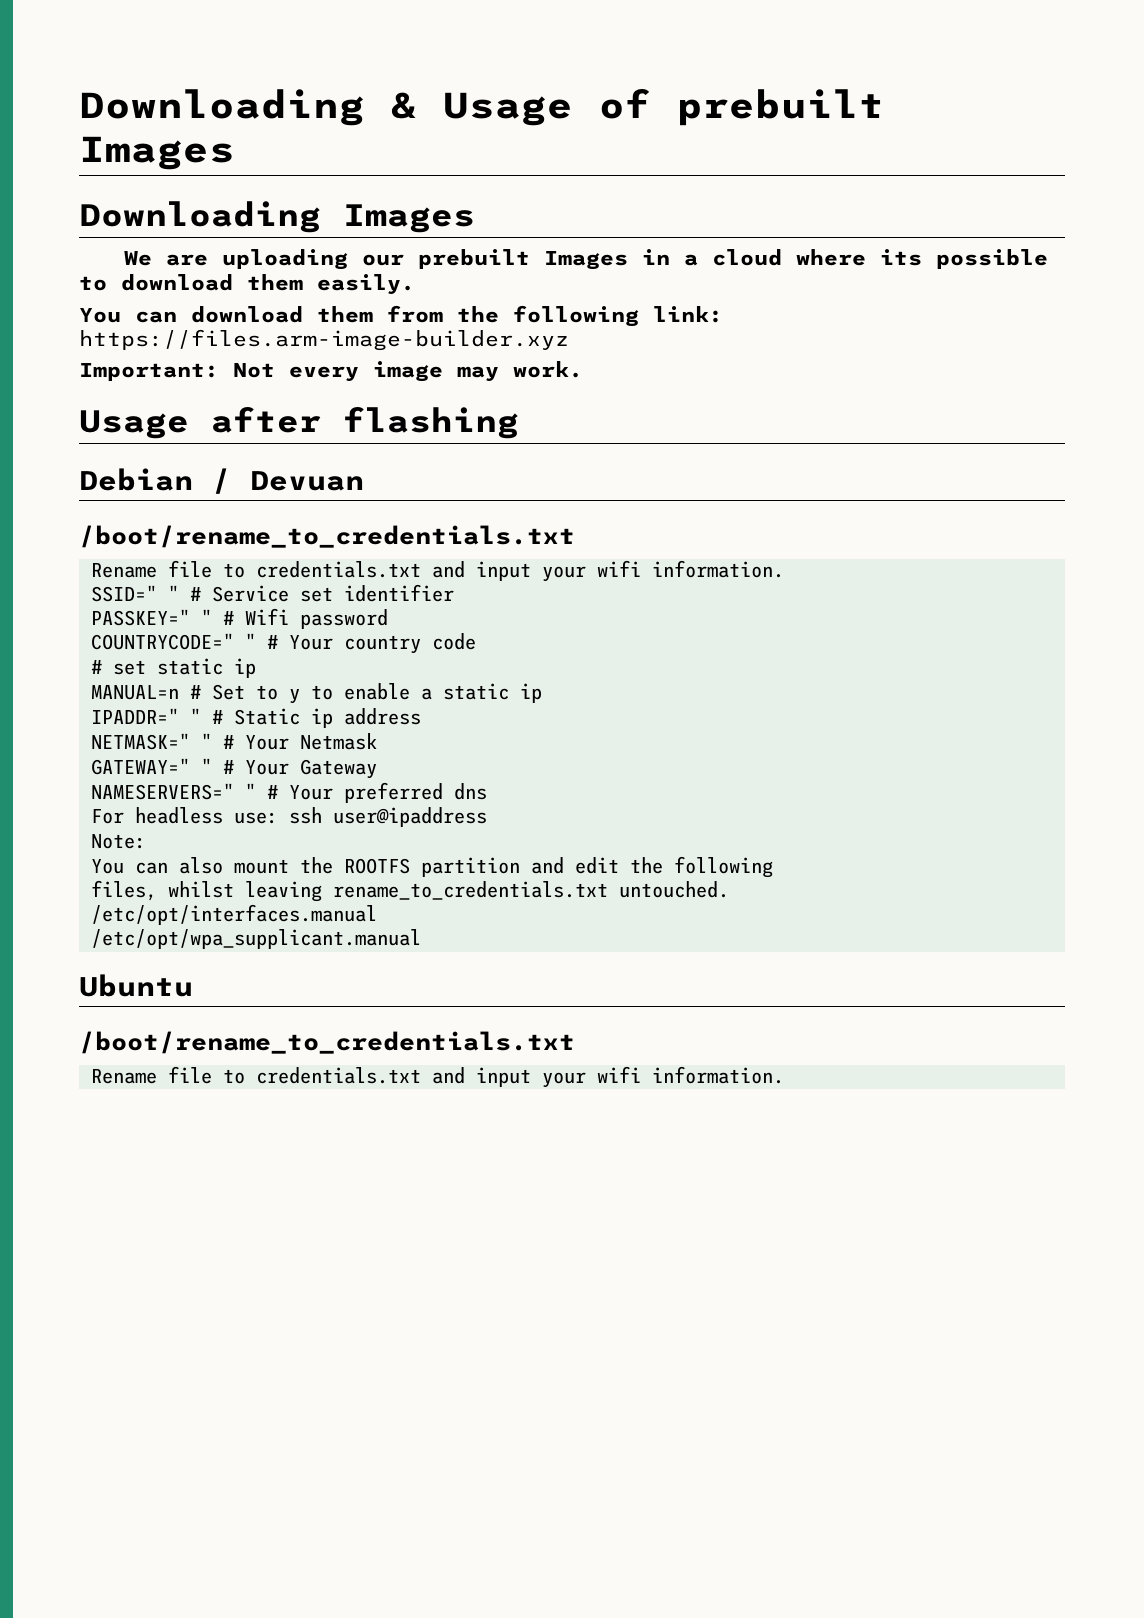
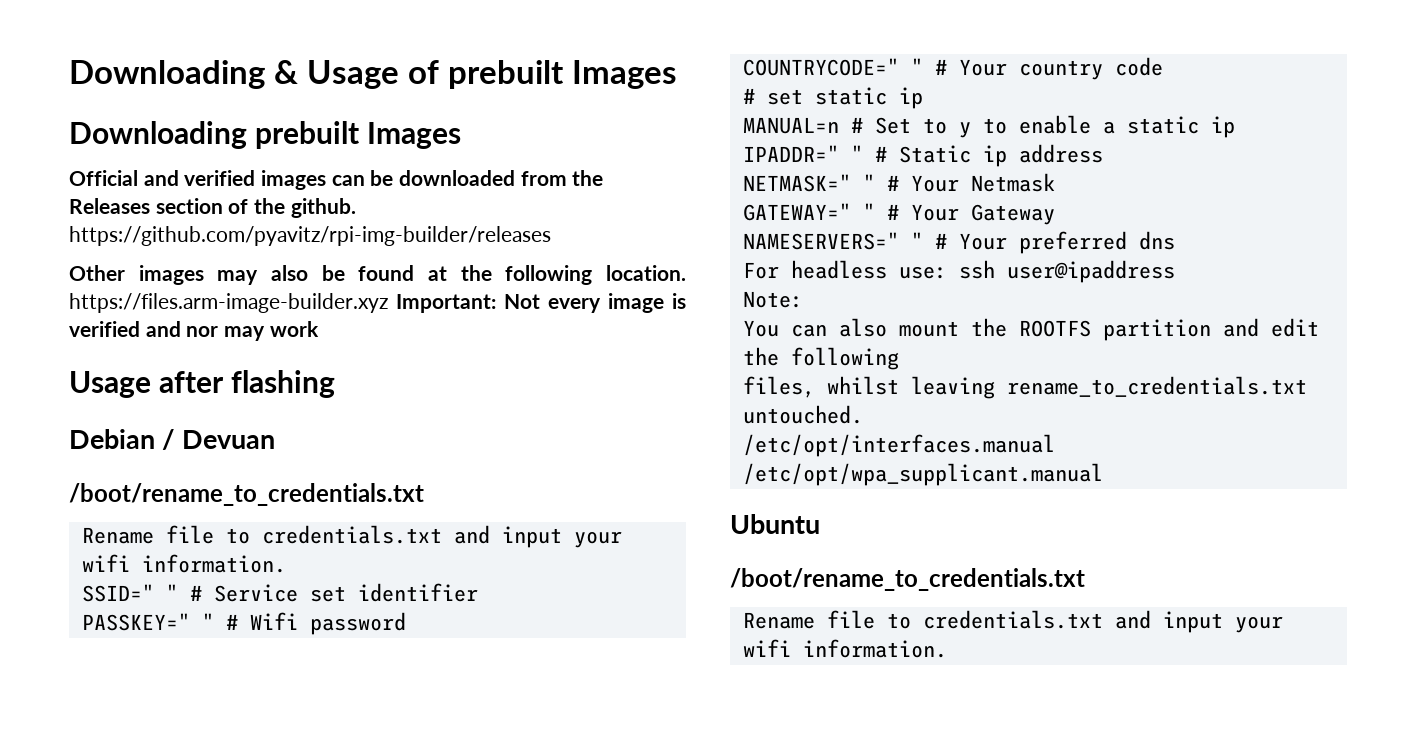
[343,204,475,233] [124,249,1049,270] [79,274,415,295] [79,305,723,327] Images // We are uploading our prebuilt Images in a cloud where its possible to download them easily. // You can download them from the following link: -> [254,121,461,149] [69,170,604,190] [69,198,356,218] [69,226,551,246] [69,265,686,285] prebuilt Images // Official and verified images can be downloaded from the Releases section of the github. https://github.com/pyavitz/rpi-img-builder/releases // Other images may also be found at the following location.
(569, 340) // -> (388, 303) none
[457,361,583,382] may work. -> [672,293,686,309] [69,321,319,341] is verified and nor may work

